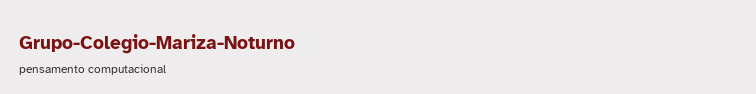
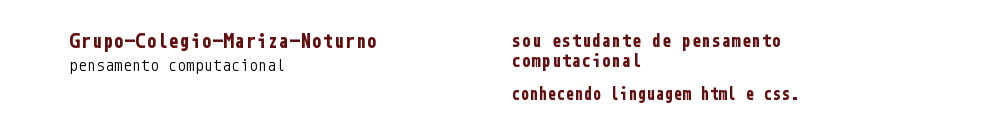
(167, 69) none -> [511,33,781,51] [511,53,641,71] [511,86,799,103] // sou estudante de pensamento computacional // conhecendo linguagem html e css.

